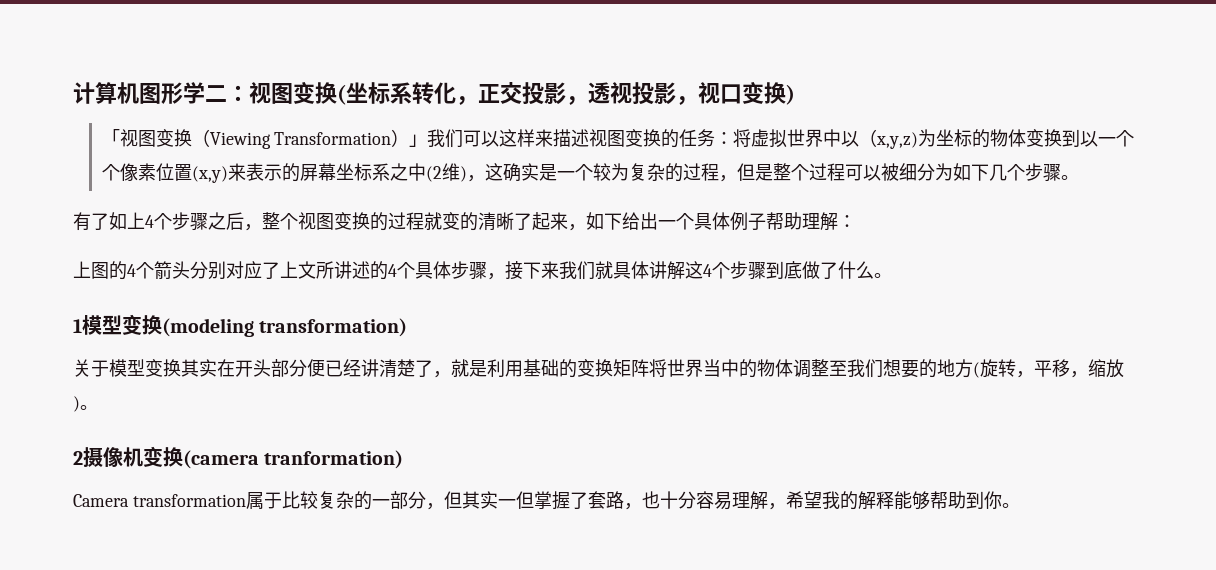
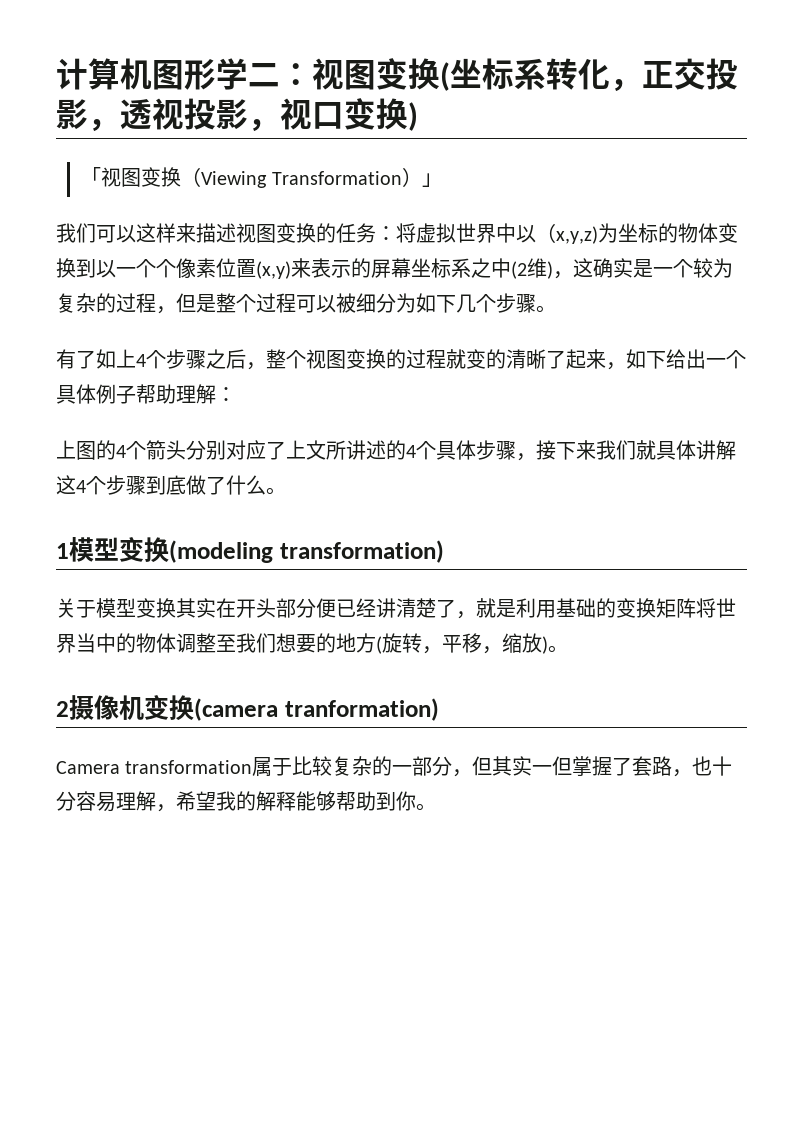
(428, 140) none -> (442, 180) //

